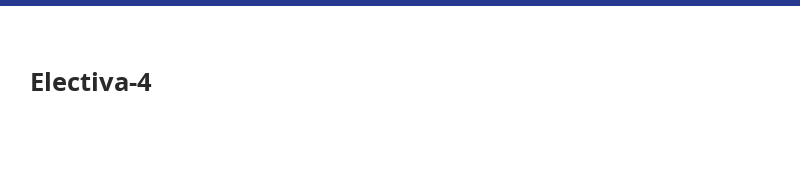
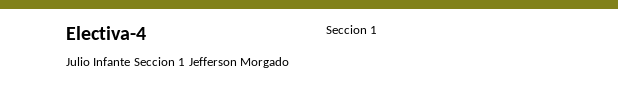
(152, 81) none -> [66,57,289,68] [326,25,378,34] // Julio Infante Seccion 1 Jefferson Morgado Seccion 1

